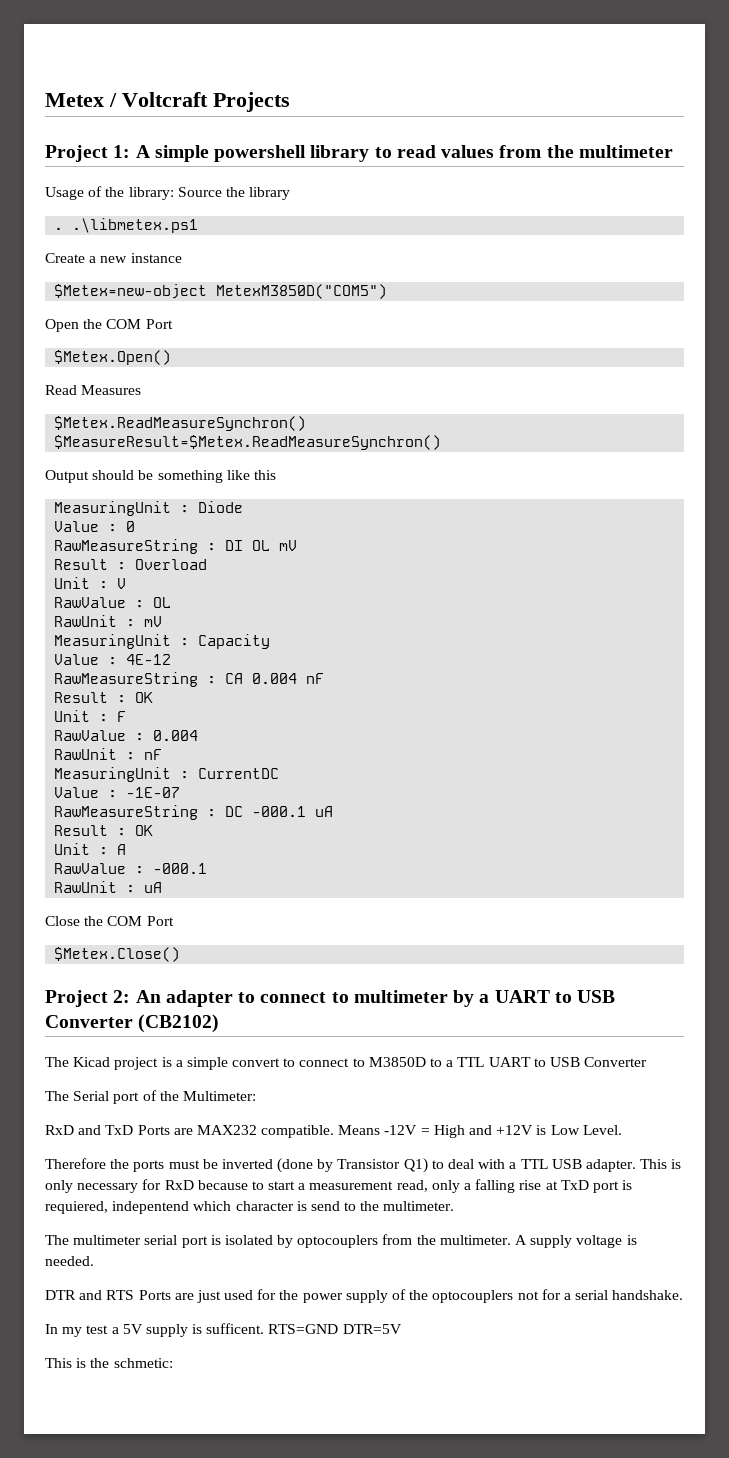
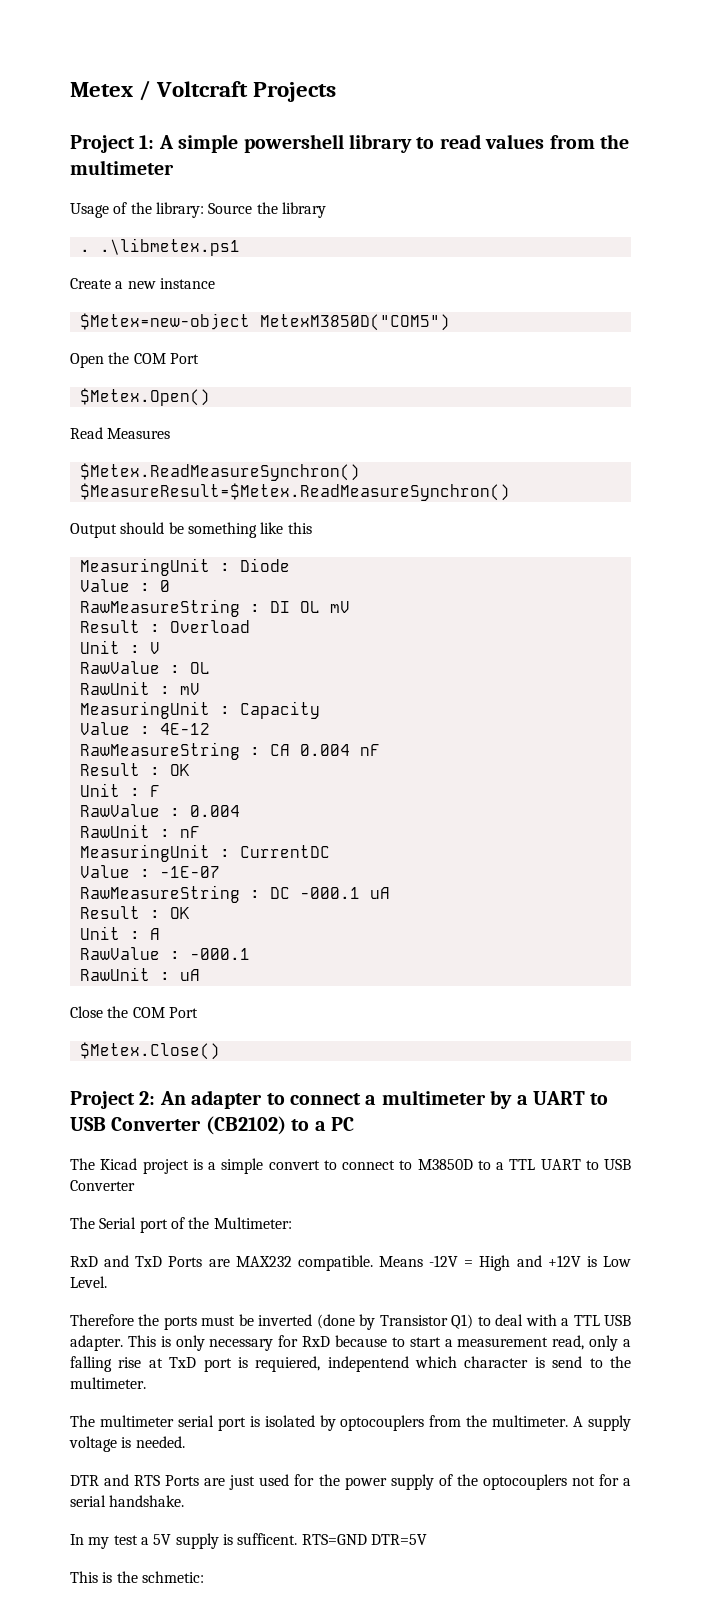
[331,992,349,1003] to -> [365,1095,377,1105] a
(220, 1023) none -> [291,1117,354,1131] to a PC

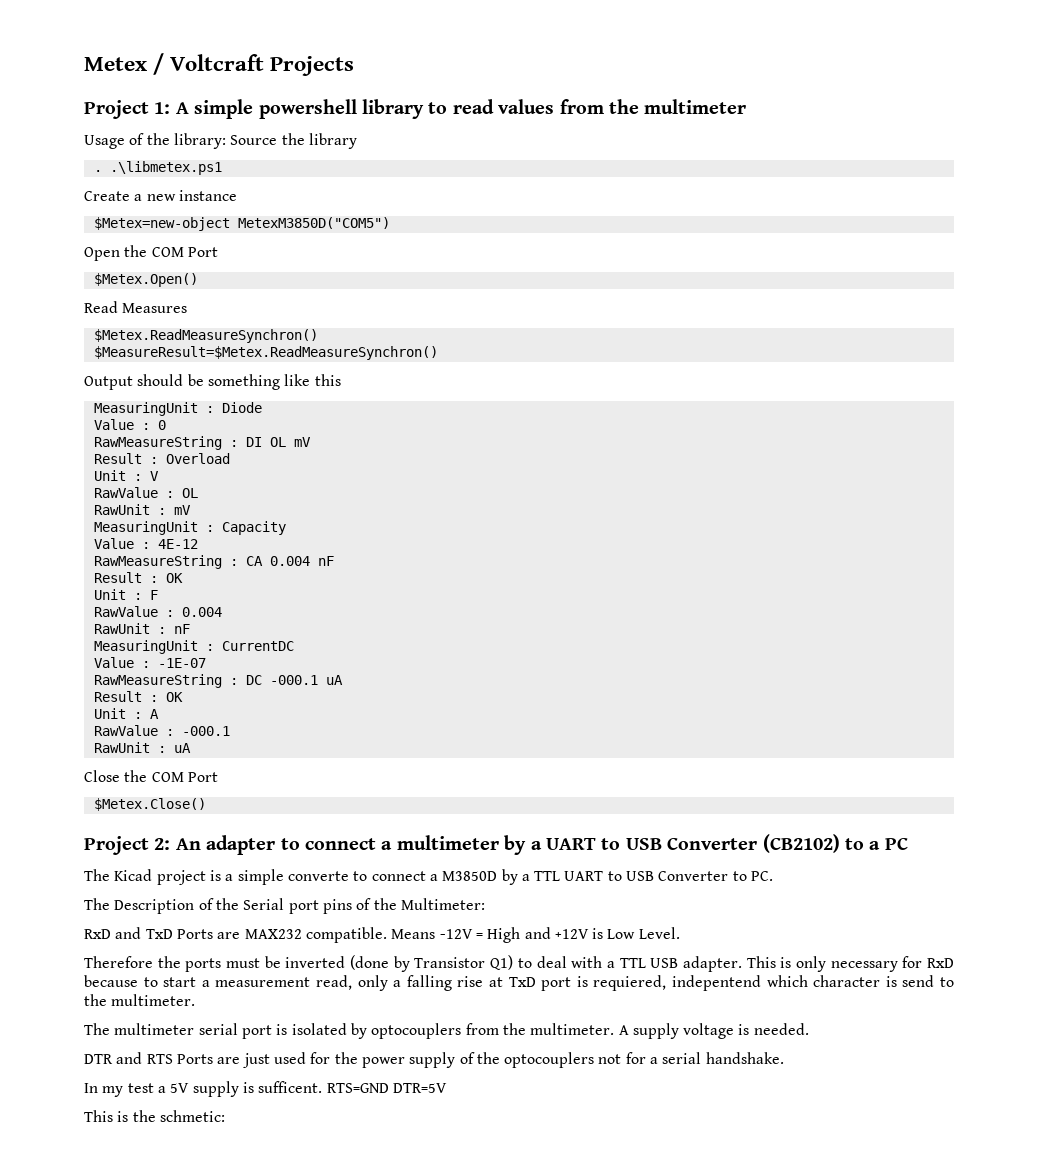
[268,1159,491,1170] convert to connect to M3850D to -> [287,869,518,885] converte to connect a M3850D by
[70,1217,95,1229] // The -> [732,871,774,881] [84,898,239,914] to PC. // The Description of the
(168, 1226) none -> [322,899,352,914] pins

